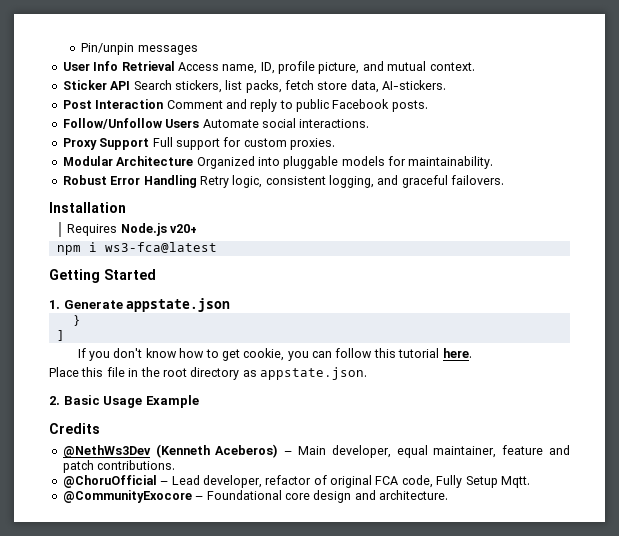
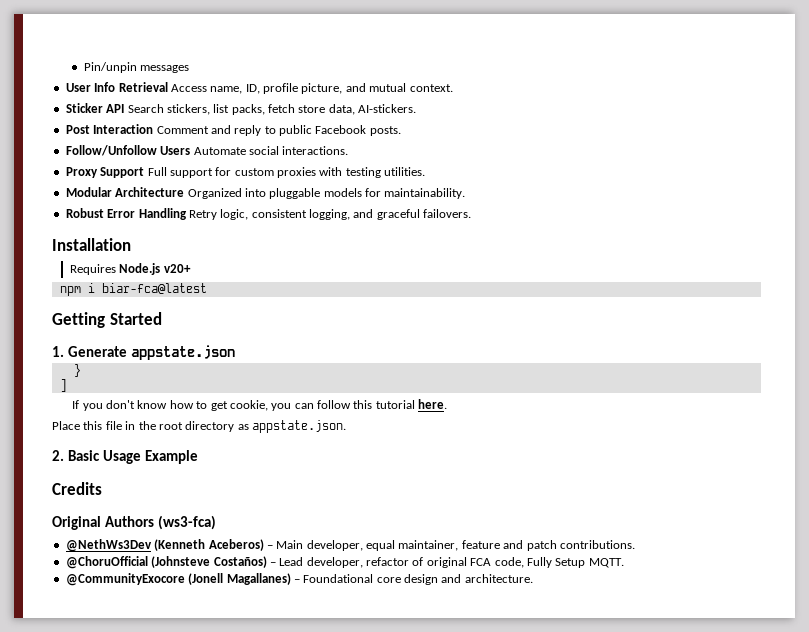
[290,138,335,150] proxies. -> [277,167,426,178] proxies with testing utilities.
[104,242,217,253] ws3-fca@latest -> [101,283,207,294] biar-fca@latest
(100, 428) none -> [52,515,216,530] // Original Authors (ws3-fca)
(157, 481) none -> [151,556,267,568] (Johnsteve Costaños)
[500,476,530,488] Mqtt. -> [588,558,624,568] MQTT.
(192, 496) none -> [188,573,291,585] (Jonell Magallanes)

